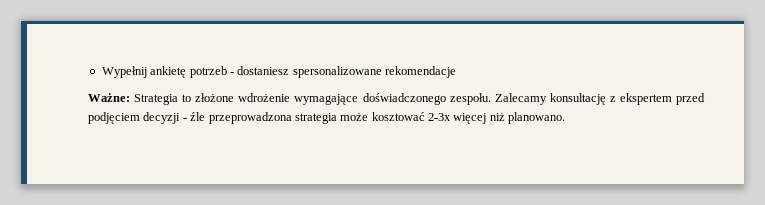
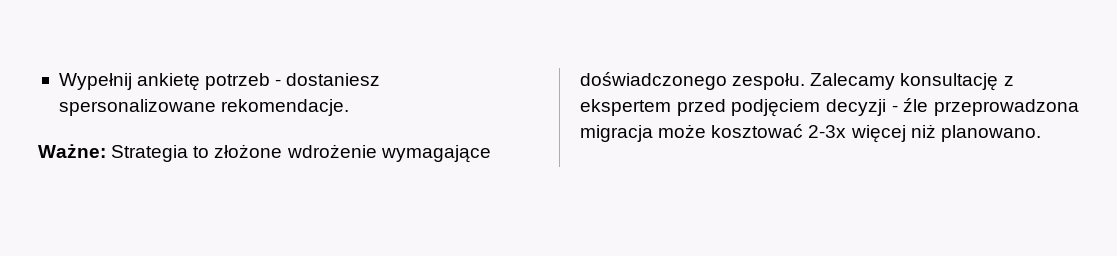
[385,66,456,78] rekomendacje -> [221,99,350,116] rekomendacje.
[294,113,337,124] strategia -> [580,125,653,142] migracja

